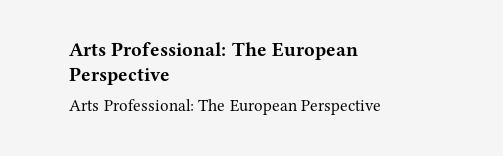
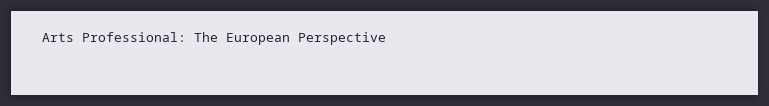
[69,42,358,60] [69,67,170,85] [69,99,382,115] Arts Professional: The European Perspective // Arts Professional: The European Perspective -> [42,32,386,45] Arts Professional: The European Perspective

